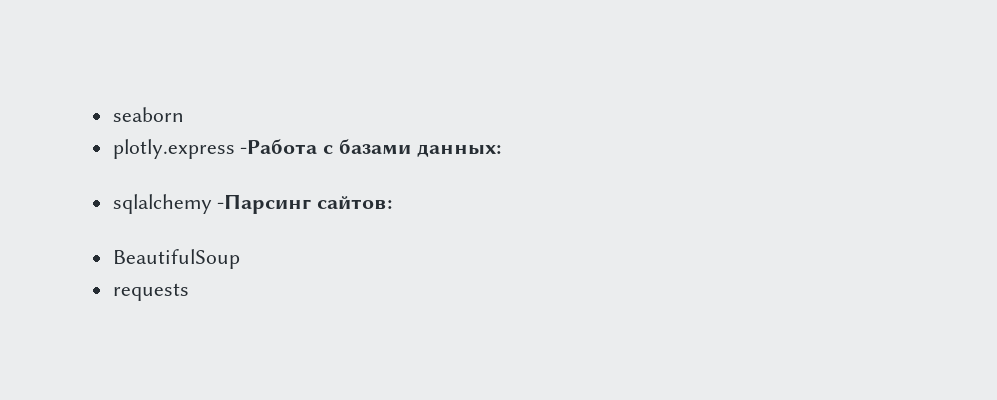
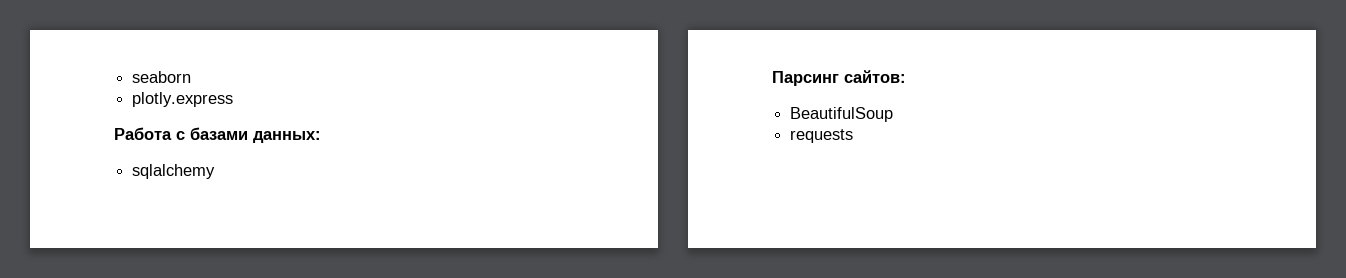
[240,139,318,154] -Работа -> [114,127,172,140] // Работа
[217,194,312,214] -Парсинг -> [772,71,839,86] // Парсинг

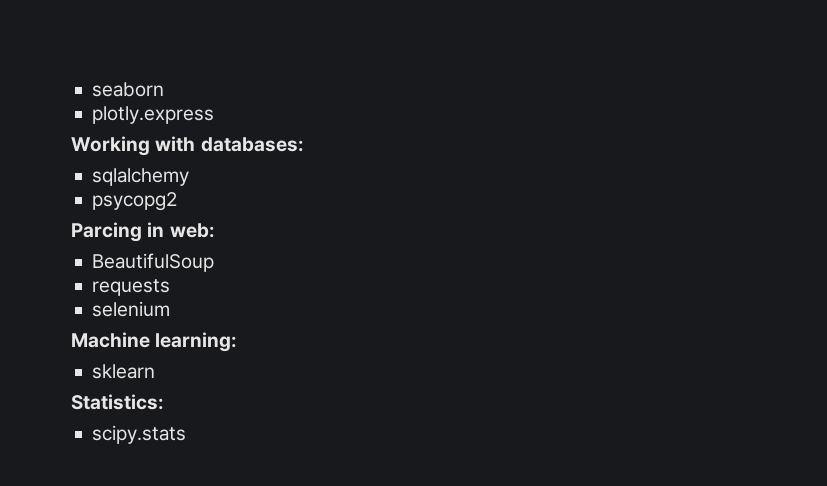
[114,127,321,143] [132,164,216,179] [772,70,906,86] [790,107,894,122] [790,129,854,143] Работа с базами данных: // sqlalchemy // Парсинг сайтов: // BeautifulSoup // requests -> [71,136,304,156] [92,168,190,186] [92,192,178,211] [71,222,215,242] [92,253,215,272] [92,279,171,296] [92,301,171,317] [71,332,238,352] [92,364,156,379] [71,394,164,410] [92,425,187,444] Working with databases: // sqlalchemy // psycopg2 // Parcing in web: // BeautifulSoup // requests // selenium // Machine learning: // sklearn // Statistics: // scipy.stats

